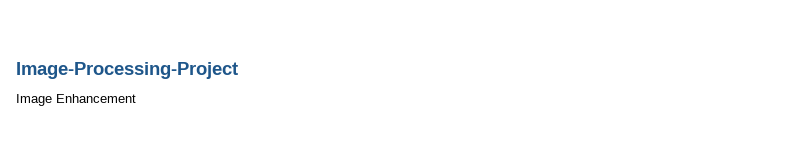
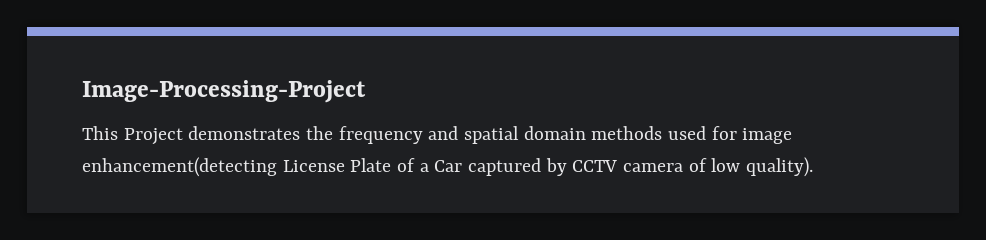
[16,94,136,106] Image Enhancement -> [82,126,793,145] [82,157,814,177] This Project demonstrates the frequency and spatial domain methods used for image enhancement(detecting License Plate of a Car captured by CCTV camera of low quality).

